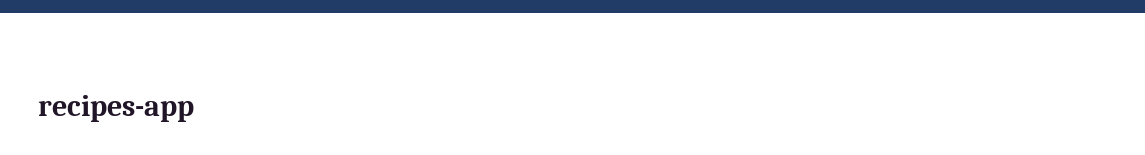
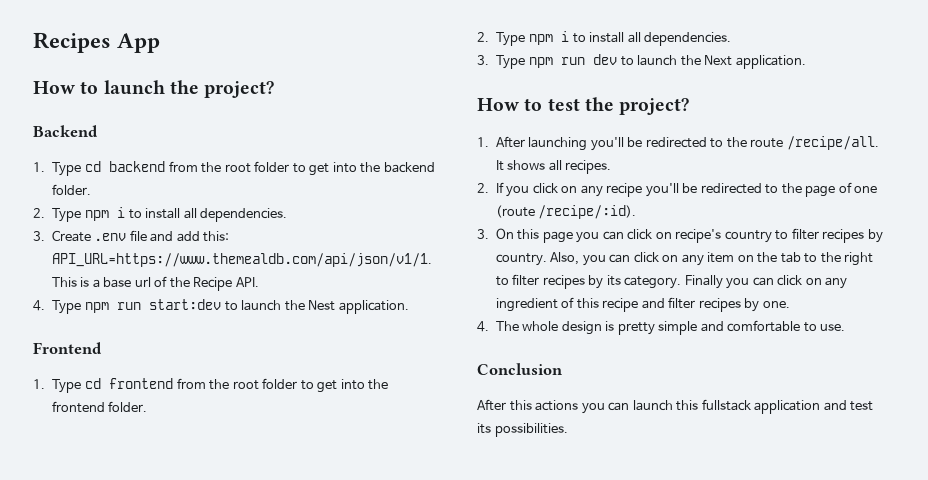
[38,95,194,122] recipes-app -> [33,32,161,53] [33,80,275,98] [33,125,98,137] [33,161,435,176] [51,184,91,195] [33,207,288,222] [33,230,230,242] [51,253,432,267] [51,276,259,291] [33,299,409,314] [33,342,102,354] [33,378,389,393] [51,401,148,413] [477,31,732,46] [477,54,806,69] [477,97,690,115] [477,136,879,151] [495,160,612,174] [477,182,878,197] [495,205,637,219] [477,228,883,243] [495,252,874,266] [495,274,848,289] [495,297,790,312] [477,320,846,335] [477,363,563,375] [477,399,874,414] [477,423,568,437] Recipes App // How to launch the project? // Backend // 1. Type cd backend from the root folder to get into the backend folder. // 2. Type npm i to install all dependencies. // 3. Create .env file and add this: API_URL=https://www.themealdb.com/api/json/v1/1. This is a base url of the Recipe API. // 4. Type npm run start:dev to launch the Nest application. // Frontend // 1. Type cd frontend from the root folder to get into the frontend folder. // 2. Type npm i to install all dependencies. // 3. Type npm run dev to launch the Next application. // How to test the project? // 1. After launching you'll be redirected to the route /recipe/all. It shows all recipes. // 2. If you click on any recipe you'll be redirected to the page of one (route /recipe/:id). // 3. On this page you can click on recipe's country to filter recipes by country. Also, you can click on any item on the tab to the right to filter recipes by its category. Finally you can click on any ingredient of this recipe and filter recipes by one. // 4. The whole design is pretty simple and comfortable to use. // Conclusion // After this actions you can launch this fullstack application and test its possibilities.

